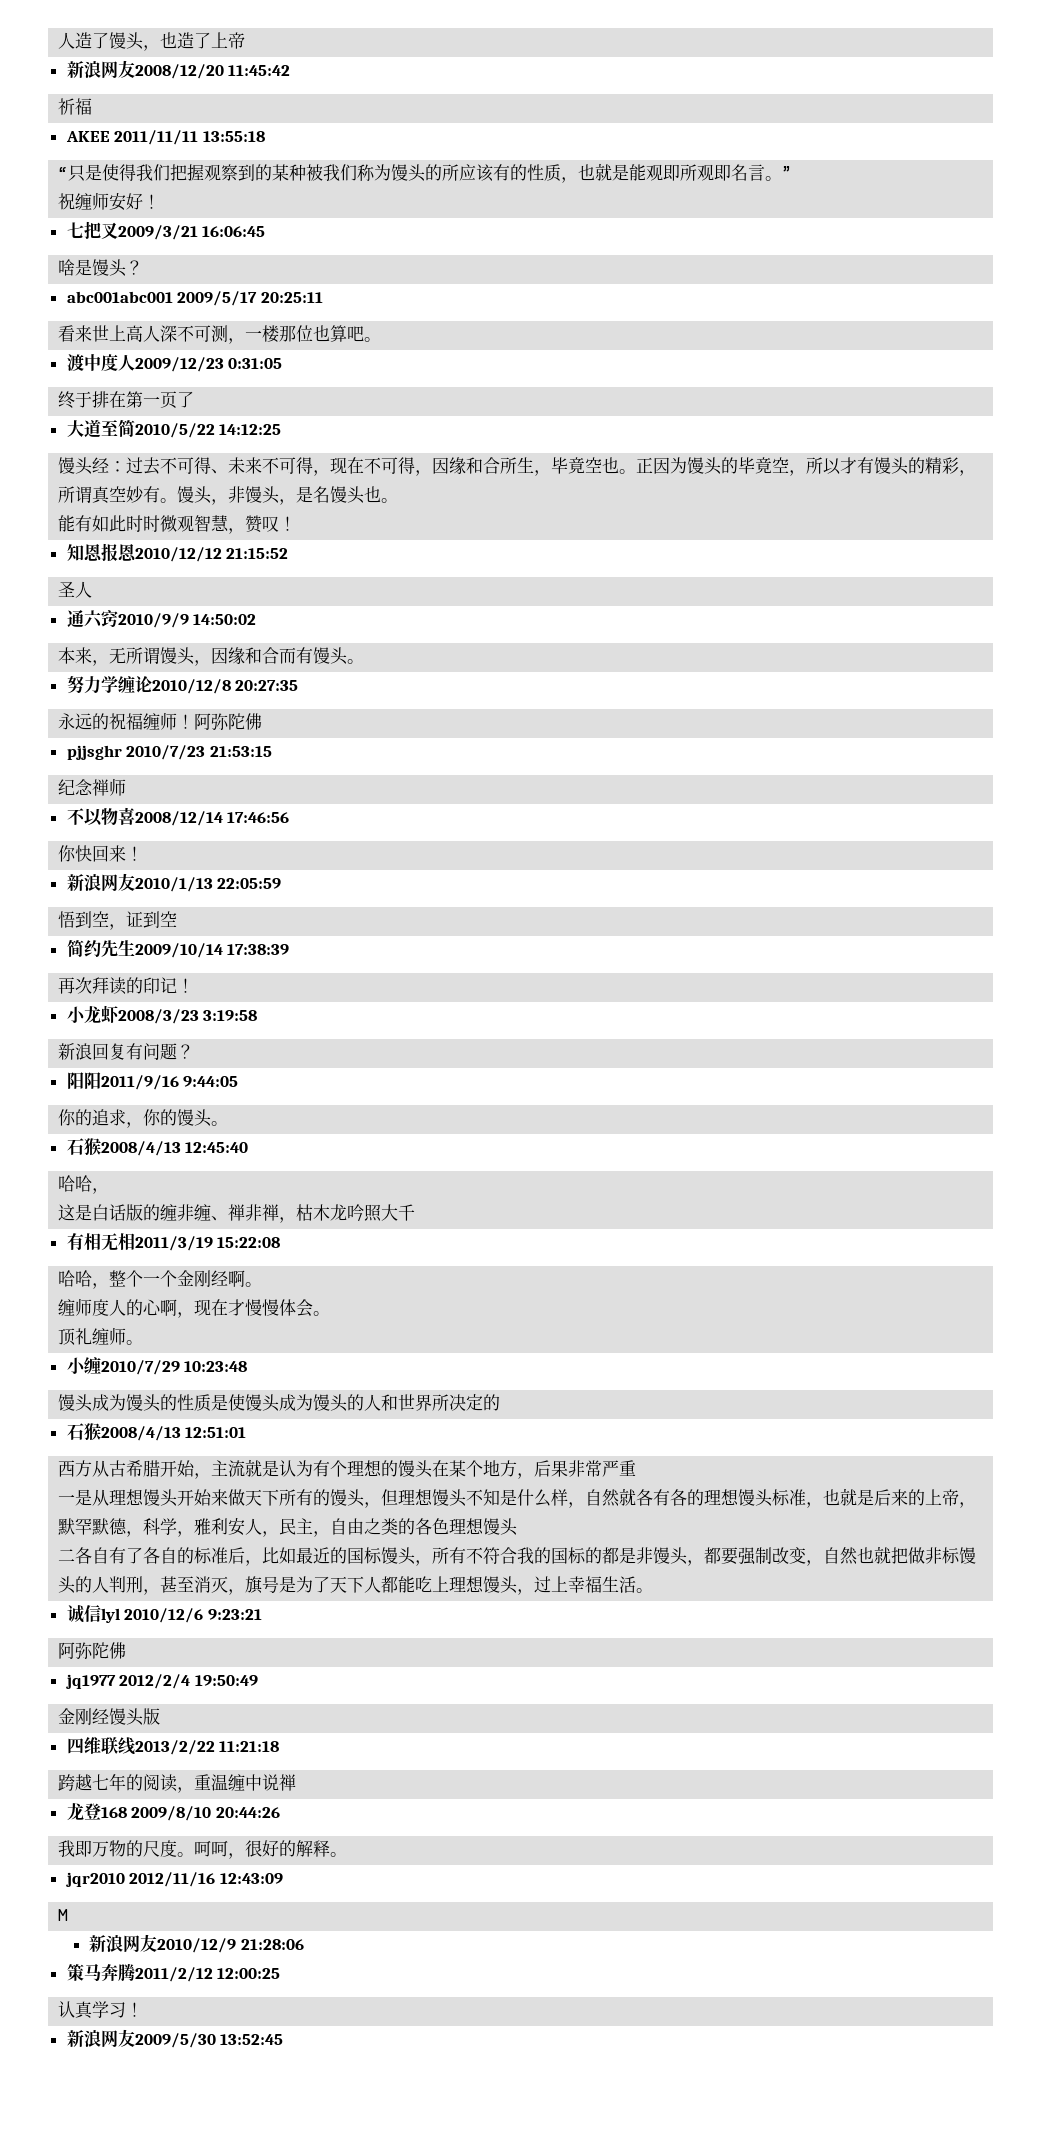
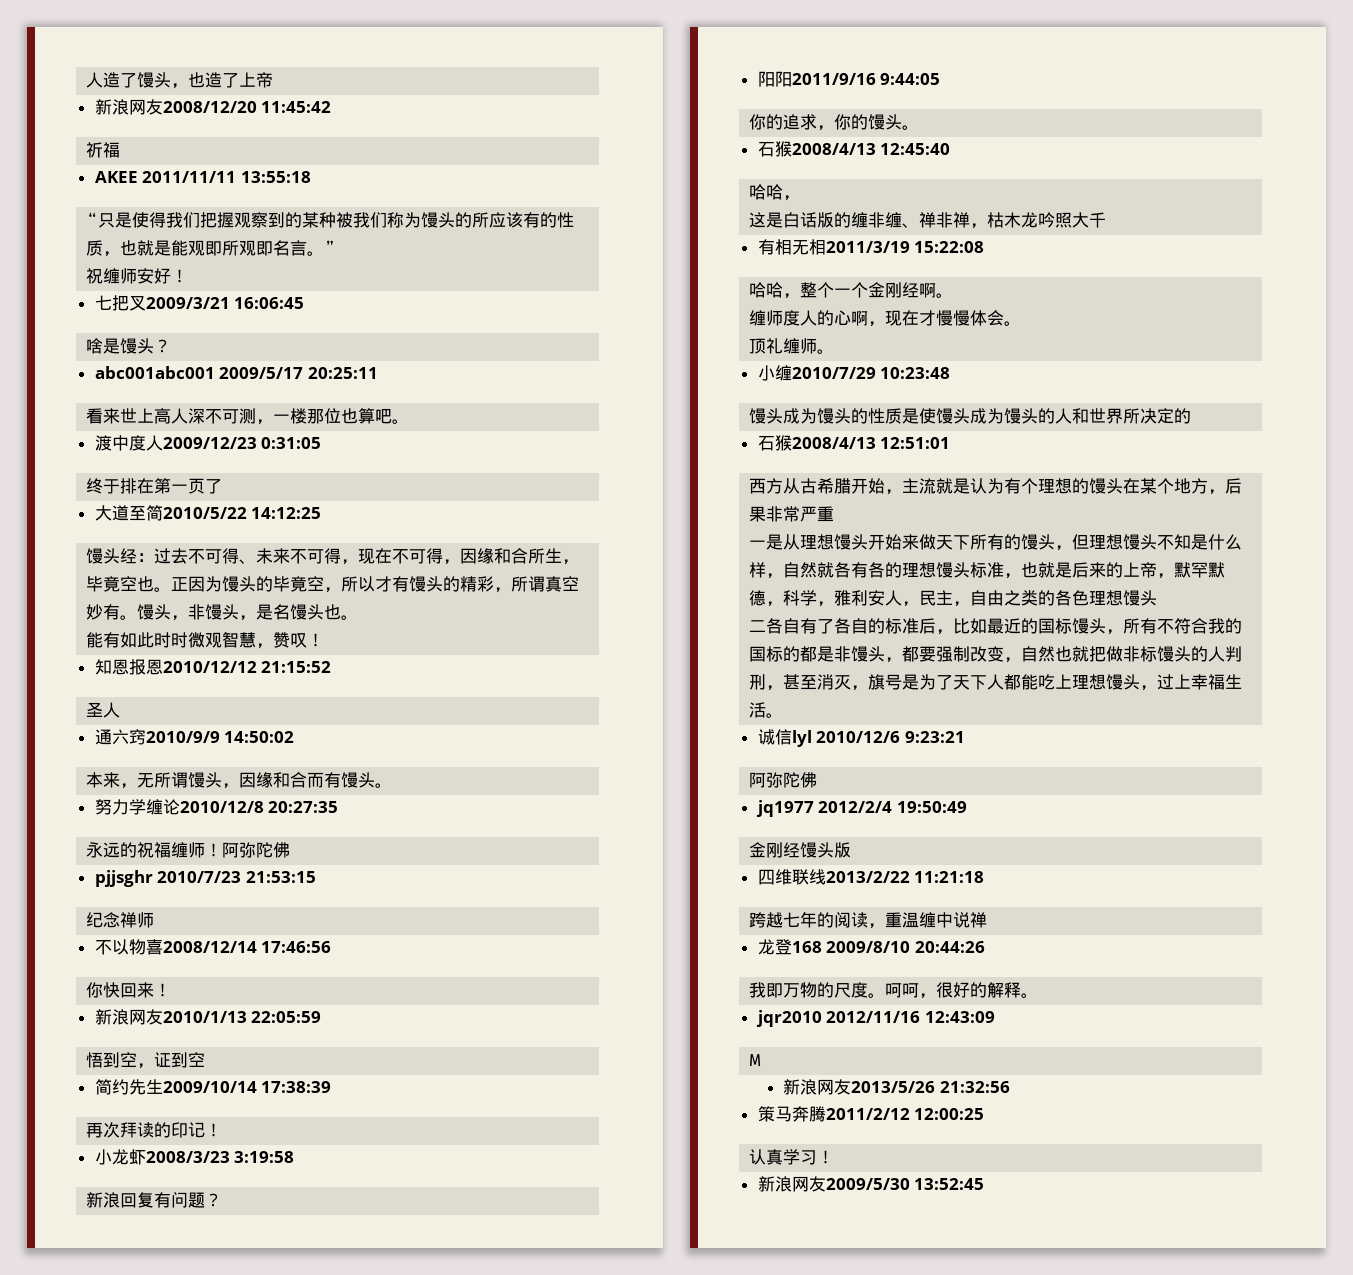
[157,1938,304,1953] 2010/12/9 21:28:06 -> [851,1081,1011,1093] 2013/5/26 21:32:56

